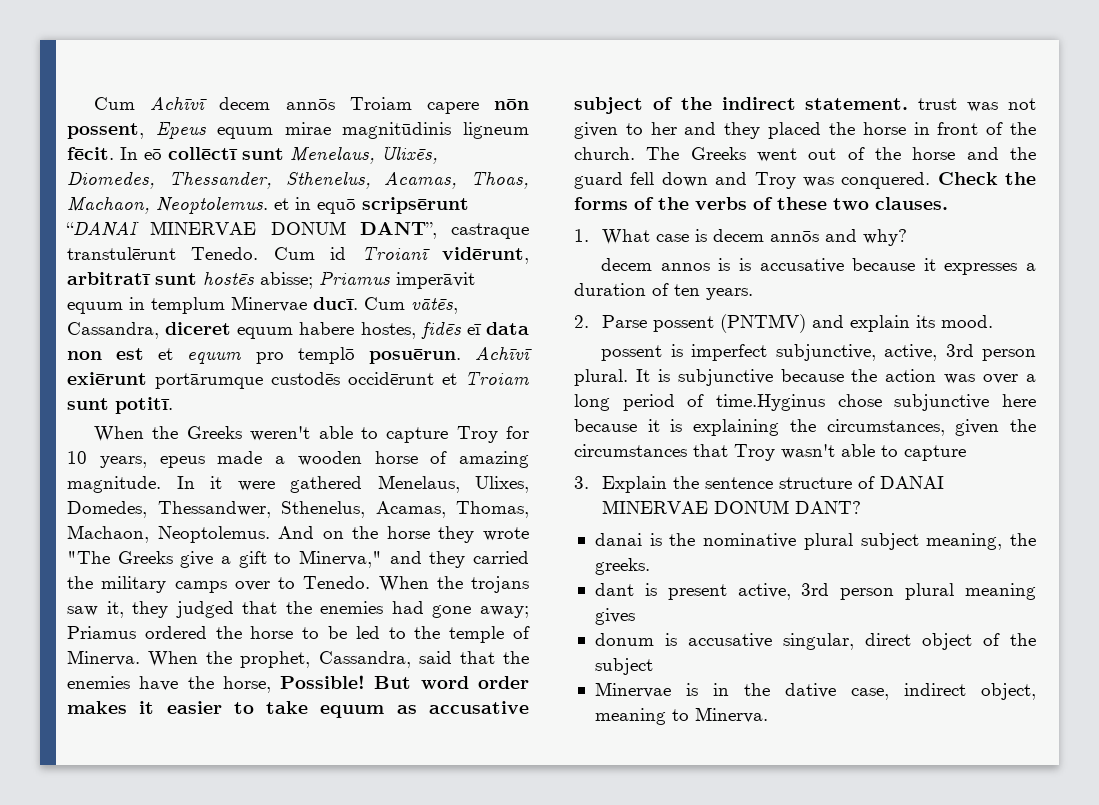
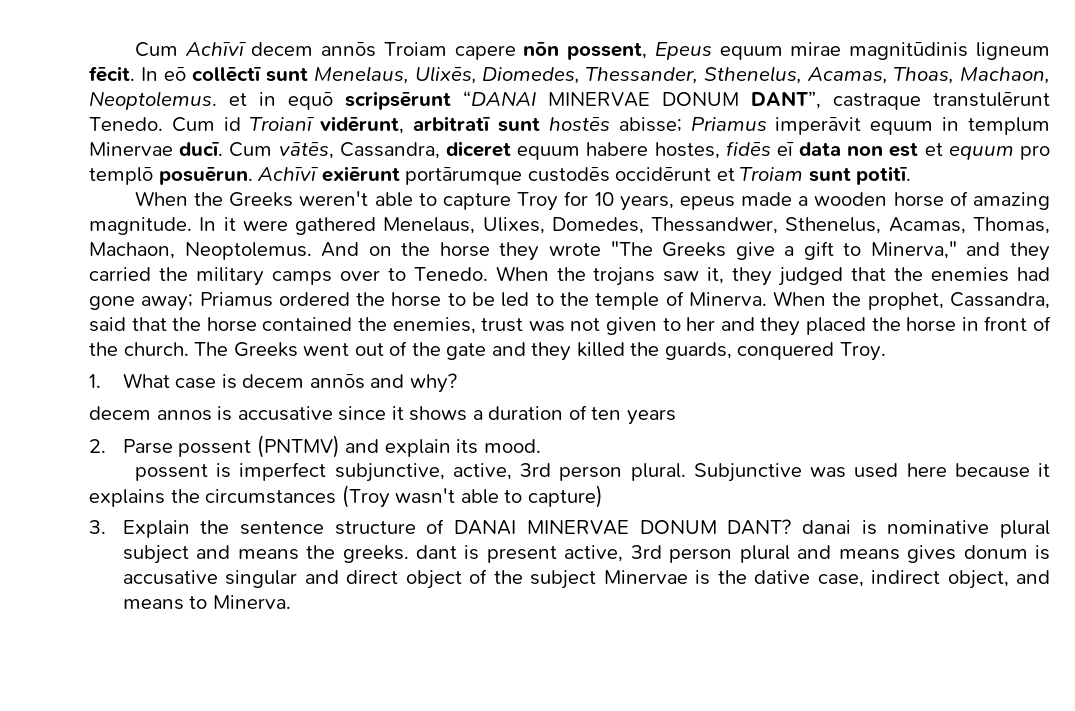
[67,675,529,693] [67,701,529,718] [574,97,909,114] enemies have the horse, Possible! But word order makes it easier to take equum as accusative subject of the indirect statement. -> [206,317,476,334] horse contained the enemies,
[912,147,1036,160] [574,172,1036,189] [574,197,948,210] horse and the guard fell down and Troy was conquered. Check the forms of the verbs of these two clauses. -> [446,342,887,361] gate and they killed the guards, conquered Troy.
[738,258,1018,275] is accusative because it expresses -> [237,406,468,421] accusative since it shows
[706,288,753,300] years. -> [626,409,676,425] years
[635,369,1036,386] [574,394,1036,411] [574,419,1036,436] [574,444,775,461] It is subjunctive because the action was over a long period of time.Hyginus chose subjunctive here because it is explaining the circumstances, given the circumstances that Troy -> [693,463,1051,482] [89,485,390,508] Subjunctive was used here because it explains the circumstances (Troy
[904,445,966,461] capture -> [527,485,603,508] capture)
(862, 507) // -> (792, 527) none
[669,533,696,546] the -> (877, 527) none
[926,533,1003,550] meaning, -> [196,545,299,560] and means
(650, 566) // -> (409, 554) none
[965,583,1036,600] meaning -> [797,545,900,560] and means
(635, 616) // -> (957, 554) none
[782,633,854,650] singular, -> [225,570,339,588] singular and
(653, 666) // -> (597, 579) none
[712,683,729,696] in -> (711, 577) none
[594,708,666,725] meaning -> [1015,570,1050,584] [122,599,184,610] and means

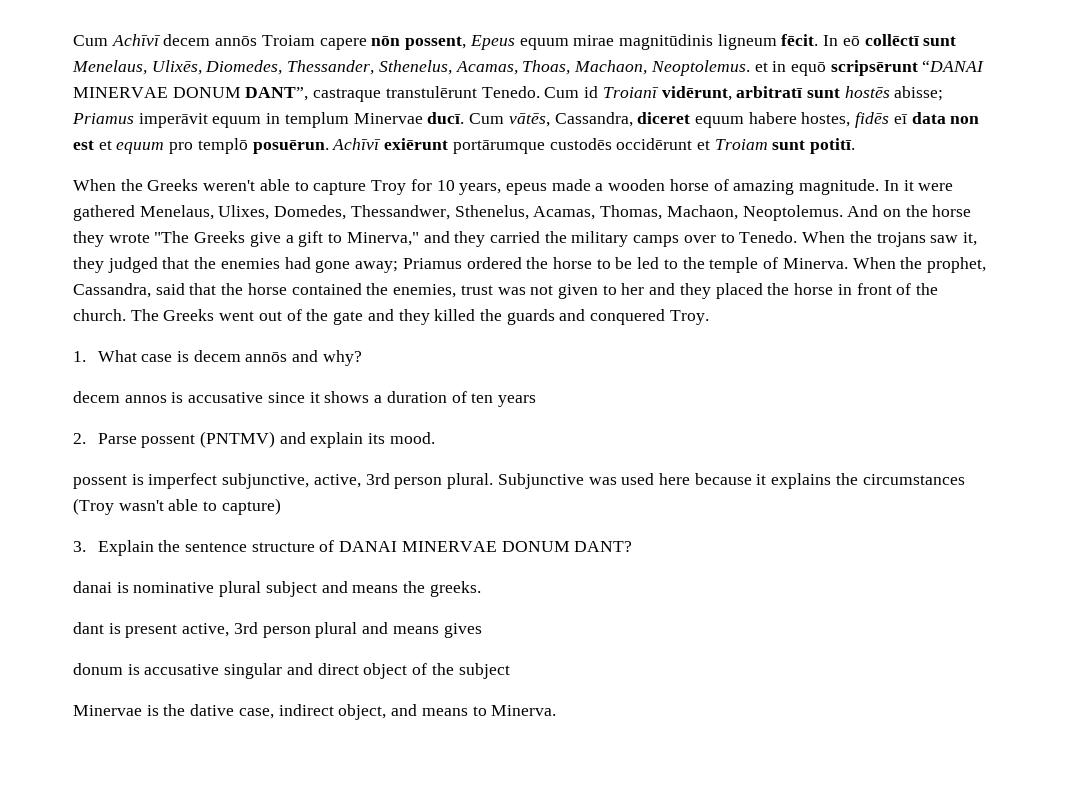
[664,342,732,360] guards, -> [506,309,586,325] guards and
(792, 527) none -> (633, 546) //
(409, 554) none -> (481, 589) //
(957, 554) none -> (482, 630) //
(597, 579) none -> (510, 671) //

